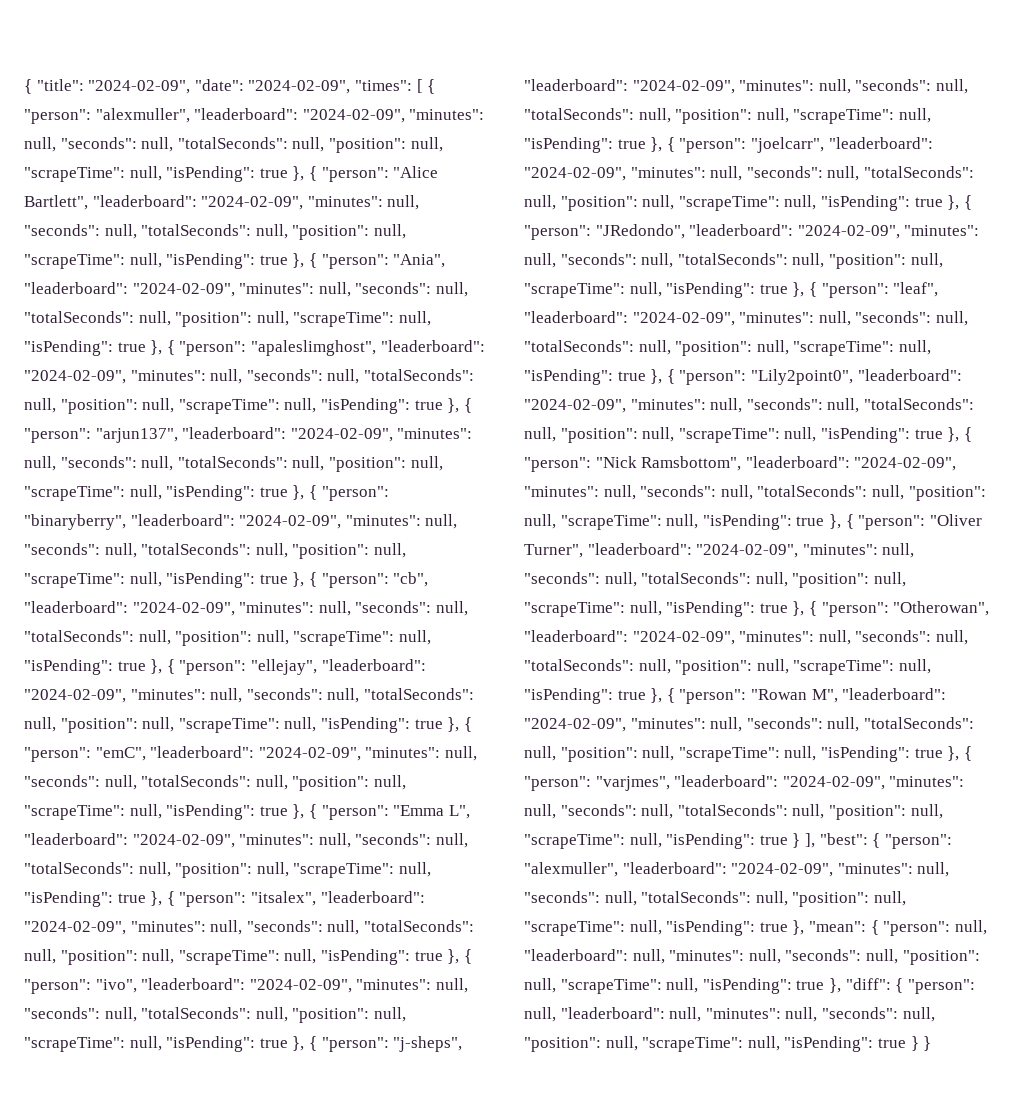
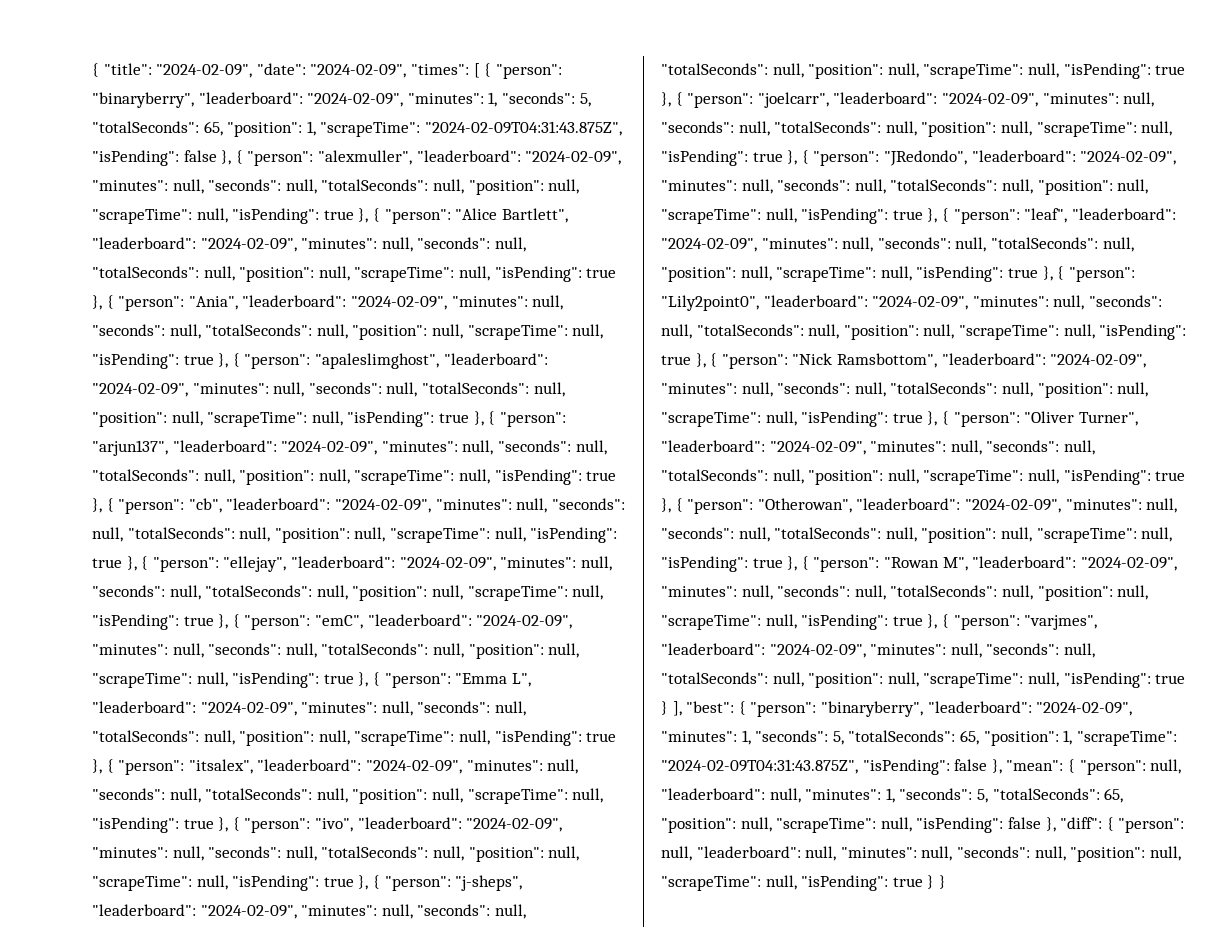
(91, 116) none -> [92,92,591,108] [92,121,622,137] [92,150,314,166] "binaryberry", "leaderboard": "2024-02-09", "minutes": 1, "seconds": 5, "totalSeconds": 65, "position": 1, "scrapeTime": "2024-02-09T04:31:43.875Z", "isPending": false }, { "person":
[24,514,458,530] [24,543,406,559] [24,572,389,588] "binaryberry", "leaderboard": "2024-02-09", "minutes": null, "seconds": null, "totalSeconds": null, "position": null, "scrapeTime": null, "isPending": true }, { "person": -> (185, 506) none
[524,862,950,877] [524,891,906,907] [524,920,788,936] "alexmuller", "leaderboard": "2024-02-09", "minutes": null, "seconds": null, "totalSeconds": null, "position": null, "scrapeTime": null, "isPending": true -> [820,701,1133,717] [661,730,1177,746] [661,759,988,775] "binaryberry", "leaderboard": "2024-02-09", "minutes": 1, "seconds": 5, "totalSeconds": 65, "position": 1, "scrapeTime": "2024-02-09T04:31:43.875Z", "isPending": false
[748,949,980,965] [524,978,825,994] null, "seconds": null, "position": null, "scrapeTime": null, "isPending": true -> [885,788,1124,803] [661,817,1041,833] 1, "seconds": 5, "totalSeconds": 65, "position": null, "scrapeTime": null, "isPending": false

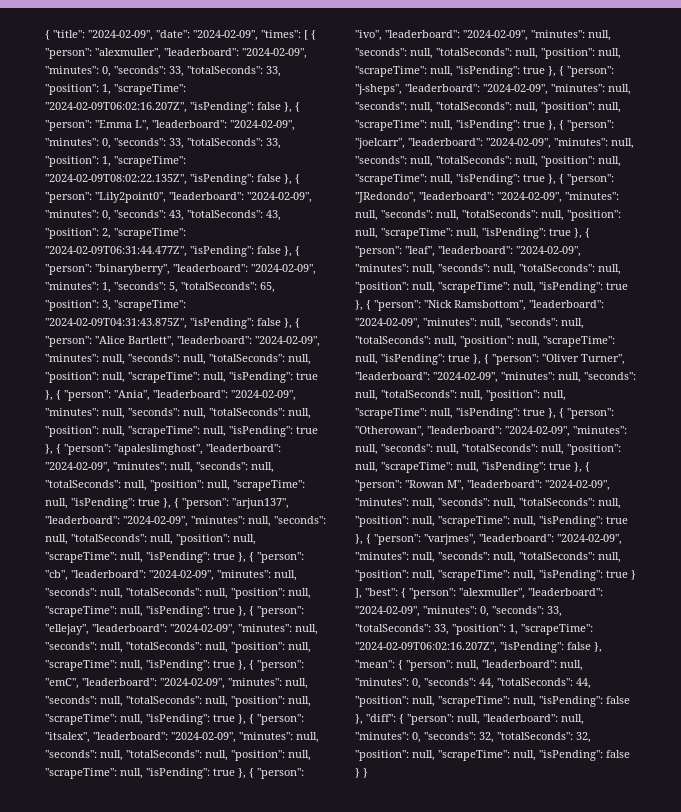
(562, 71) none -> [95,48,307,59] [45,66,281,77] [45,84,186,95] [45,102,300,113] [45,120,295,131] [45,138,281,149] [45,156,186,167] [45,174,300,185] [45,192,312,203] [45,210,281,221] [45,228,186,239] [45,246,300,257] [45,264,92,275] "alexmuller", "leaderboard": "2024-02-09", "minutes": 0, "seconds": 33, "totalSeconds": 33, "position": 1, "scrapeTime": "2024-02-09T06:02:16.207Z", "isPending": false }, { "person": "Emma L", "leaderboard": "2024-02-09", "minutes": 0, "seconds": 33, "totalSeconds": 33, "position": 1, "scrapeTime": "2024-02-09T08:02:22.135Z", "isPending": false }, { "person": "Lily2point0", "leaderboard": "2024-02-09", "minutes": 0, "seconds": 43, "totalSeconds": 43, "position": 2, "scrapeTime": "2024-02-09T06:31:44.477Z", "isPending": false }, { "person":
[306,121,316,136] 1, -> [102,300,111,311] 3,
[317,150,622,165] [92,179,580,195] [92,208,451,224] "alexmuller", "leaderboard": "2024-02-09", "minutes": null, "seconds": null, "totalSeconds": null, "position": null, "scrapeTime": null, "isPending": true }, { "person": -> (92, 341) none
[455,673,531,687] [92,701,526,716] [92,730,617,746] [92,759,185,775] "Emma L", "leaderboard": "2024-02-09", "minutes": null, "seconds": null, "totalSeconds": null, "position": null, "scrapeTime": null, "isPending": true }, { "person": -> (304, 719) none
[661,295,1162,311] [661,324,1187,340] [661,353,788,369] "Lily2point0", "leaderboard": "2024-02-09", "minutes": null, "seconds": null, "totalSeconds": null, "position": null, "scrapeTime": null, "isPending": true }, { "person": -> (421, 305) none
[820,701,1133,717] [661,730,1177,746] [661,759,858,774] "binaryberry", "leaderboard": "2024-02-09", "minutes": 1, "seconds": 5, "totalSeconds": 65, "position": 1, "scrapeTime": "2024-02-09T04:31:43.875Z", -> [459,588,603,599] [355,606,562,617] [355,624,593,635] [355,642,497,653] "alexmuller", "leaderboard": "2024-02-09", "minutes": 0, "seconds": 33, "totalSeconds": 33, "position": 1, "scrapeTime": "2024-02-09T06:02:16.207Z",
[885,788,1124,803] 1, "seconds": 5, "totalSeconds": 65, -> [412,678,591,689] 0, "seconds": 44, "totalSeconds": 44,
[921,846,1181,862] [661,875,923,891] null, "seconds": null, "position": null, "scrapeTime": null, "isPending": true -> [412,732,591,743] [355,750,630,761] 0, "seconds": 32, "totalSeconds": 32, "position": null, "scrapeTime": null, "isPending": false

